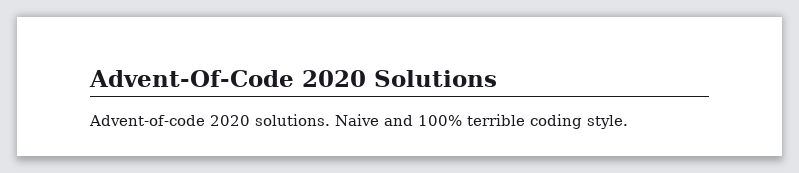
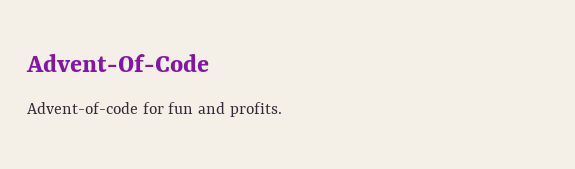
[301,70,497,87] 2020 Solutions -> (209, 63) none
[210,114,628,129] 2020 solutions. Naive and 100% terrible coding style. -> [142,102,282,117] for fun and profits.

